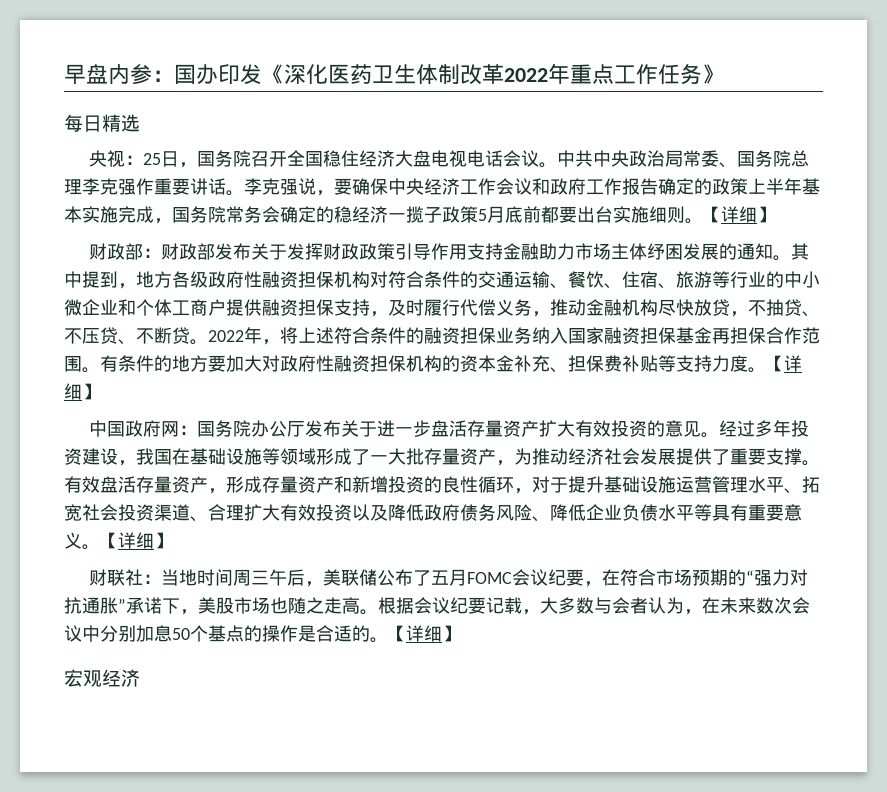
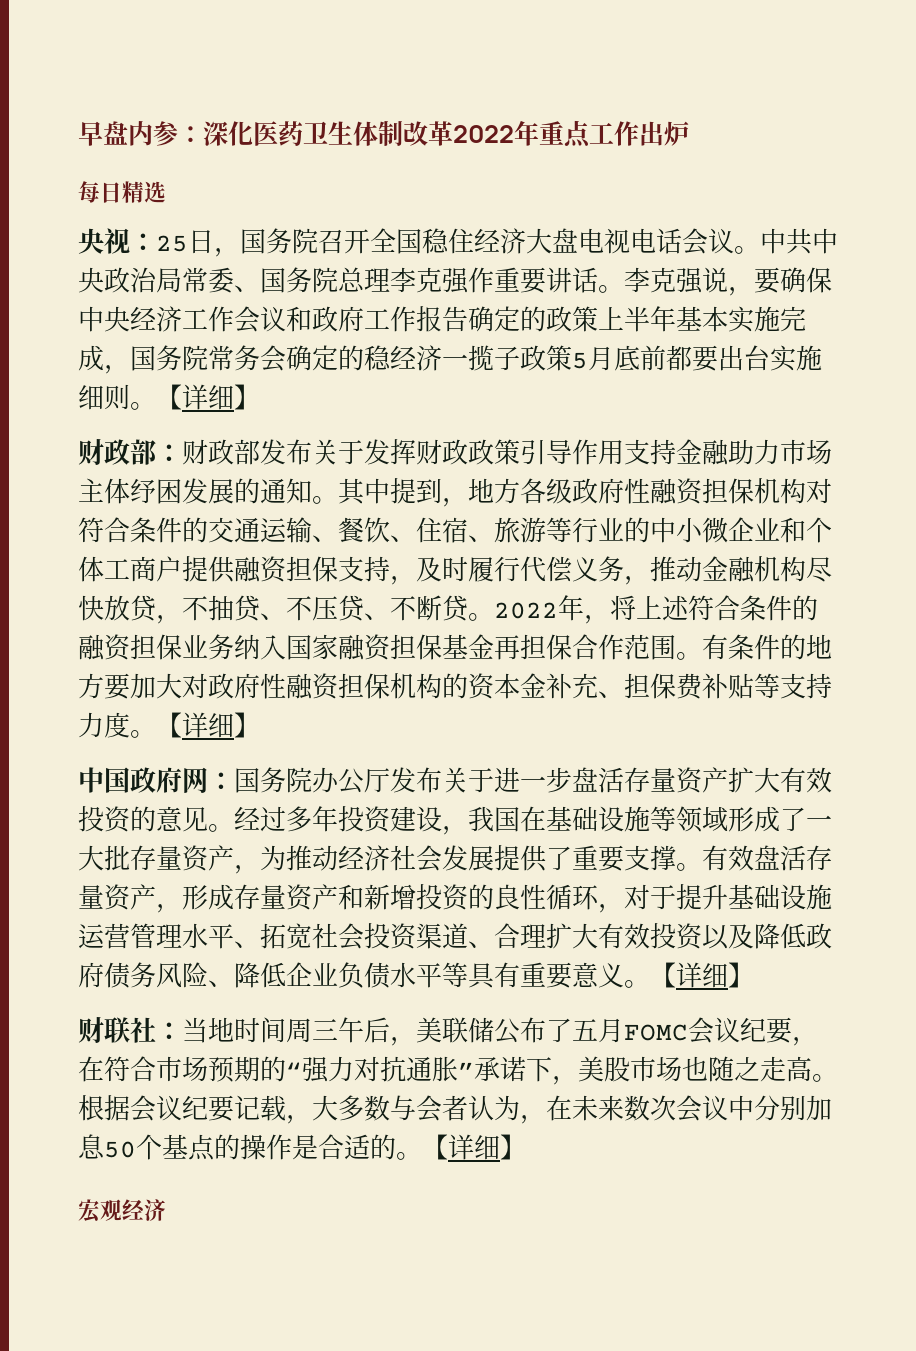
[174,64,284,84] 国办印发《 -> (203, 134) none
[658,64,724,85] 任务》 -> [639,121,689,146] 出炉

